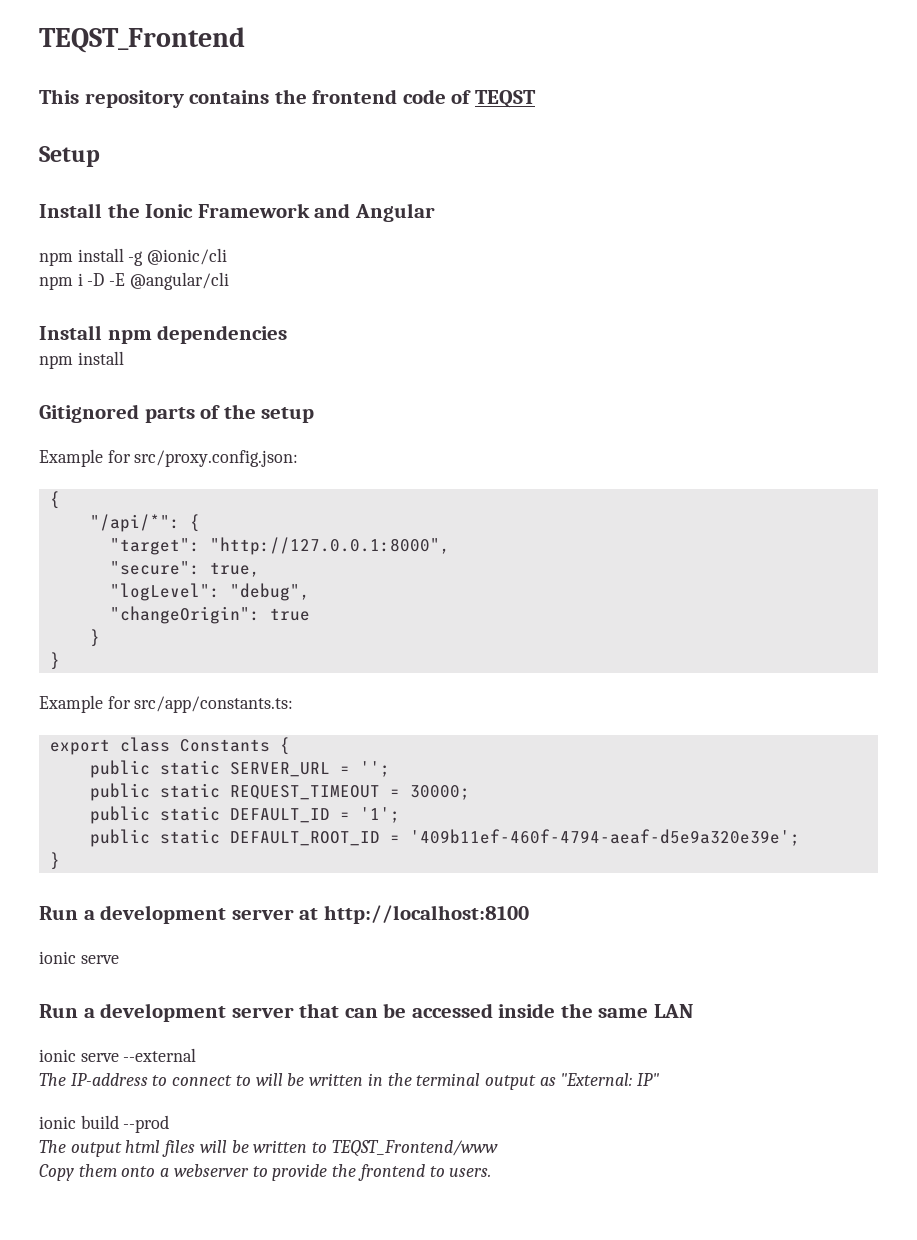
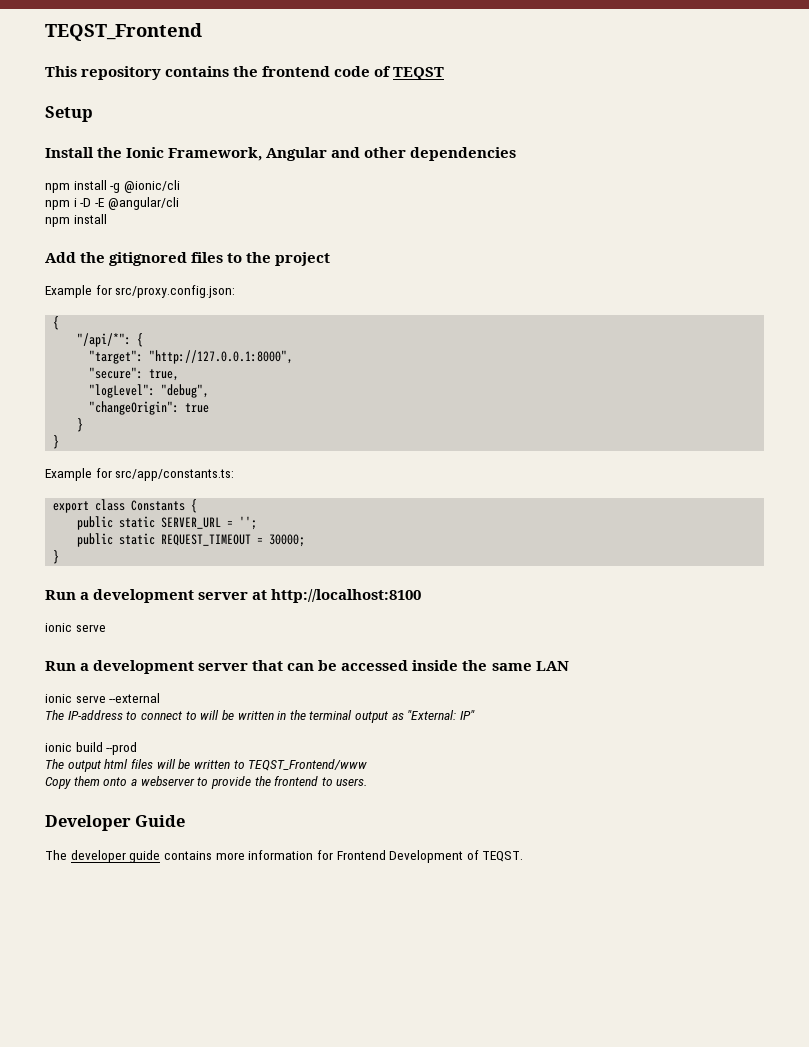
[197,203,435,222] Framework and Angular -> [168,147,517,161] Framework, Angular and other dependencies
[39,325,288,344] // Install npm dependencies -> (179, 203) none
[39,404,315,423] Gitignored parts of the setup -> [45,252,331,266] Add the gitignored files to the project
[89,806,400,824] [89,829,800,847] // public static DEFAULT_ID = '1'; // public static DEFAULT_ROOT_ID = '409b11ef-460f-4794-aeaf-d5e9a320e39e'; -> (306, 540) none
(492, 1172) none -> [45,815,186,831] [45,850,524,863] // Developer Guide // The developer guide contains more information for Frontend Development of TEQST.

